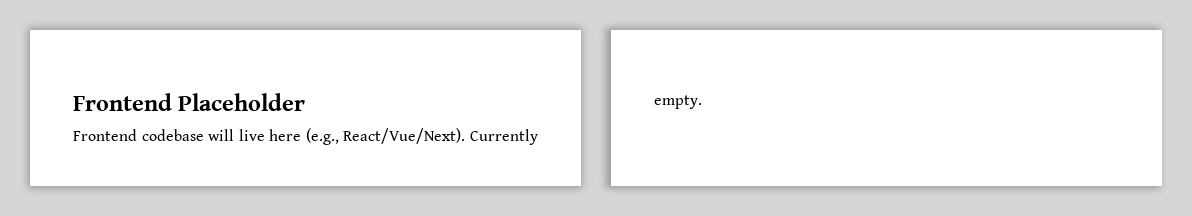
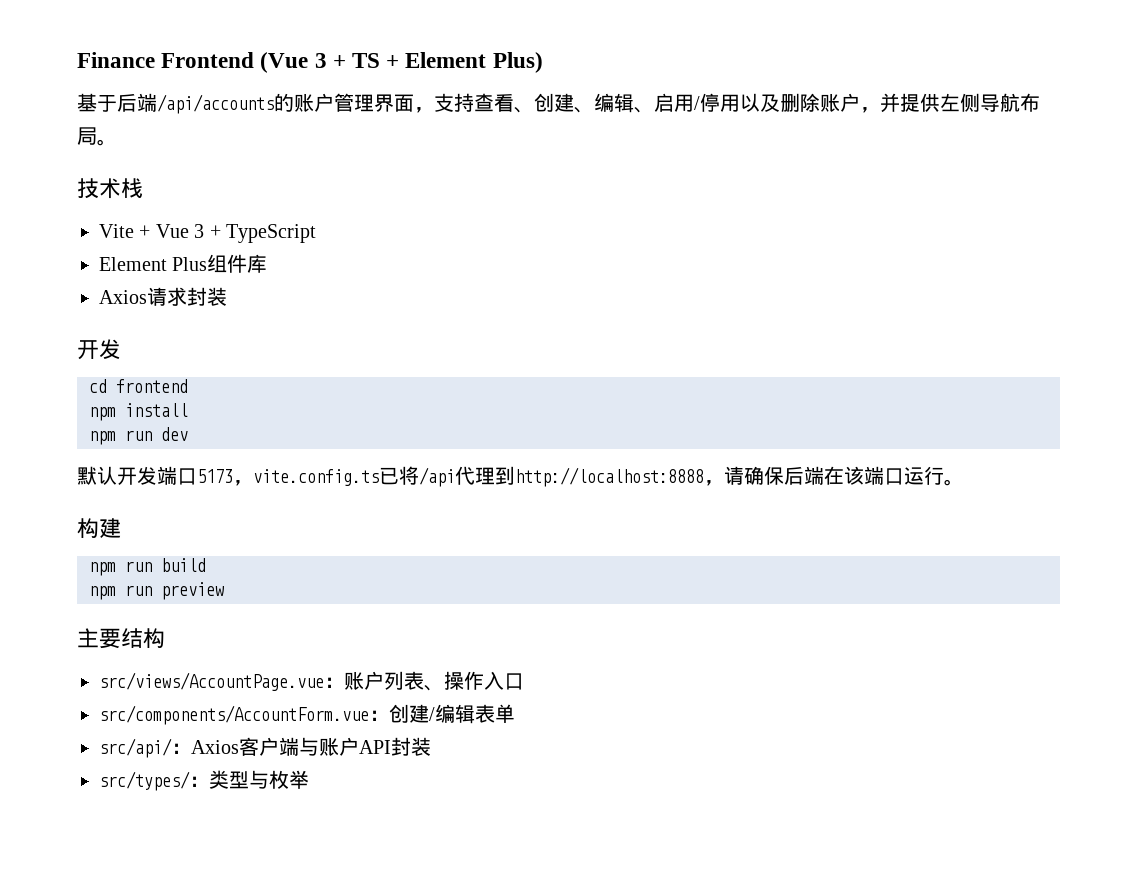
[73,93,306,111] [73,128,538,145] [654,95,702,109] Frontend Placeholder // Frontend codebase will live here (e.g., React/Vue/Next). Currently empty. -> [77,52,543,73] [77,93,1040,114] [77,127,117,146] [77,178,143,199] [99,224,316,243] [99,254,268,273] [99,287,227,306] [77,339,121,360] [89,379,188,393] [89,403,188,421] [89,427,188,445] [77,466,964,487] [77,518,121,538] [89,558,206,576] [89,582,224,600] [77,628,165,649] [99,671,524,691] [99,704,515,725] [99,737,431,758] [99,770,309,791] Finance Frontend (Vue 3 + TS + Element Plus) // 基于后端/api/accounts的账户管理界面，支持查看、创建、编辑、启用/停用以及删除账户，并提供左侧导航布局。 // 技术栈 // Vite + Vue 3 + TypeScript // Element Plus组件库 // Axios请求封装 // 开发 // cd frontend // npm install // npm run dev // 默认开发端口5173，vite.config.ts已将/api代理到http://localhost:8888，请确保后端在该端口运行。 // 构建 // npm run build // npm run preview // 主要结构 // src/views/AccountPage.vue：账户列表、操作入口 // src/components/AccountForm.vue：创建/编辑表单 // src/api/：Axios客户端与账户API封装 // src/types/：类型与枚举

